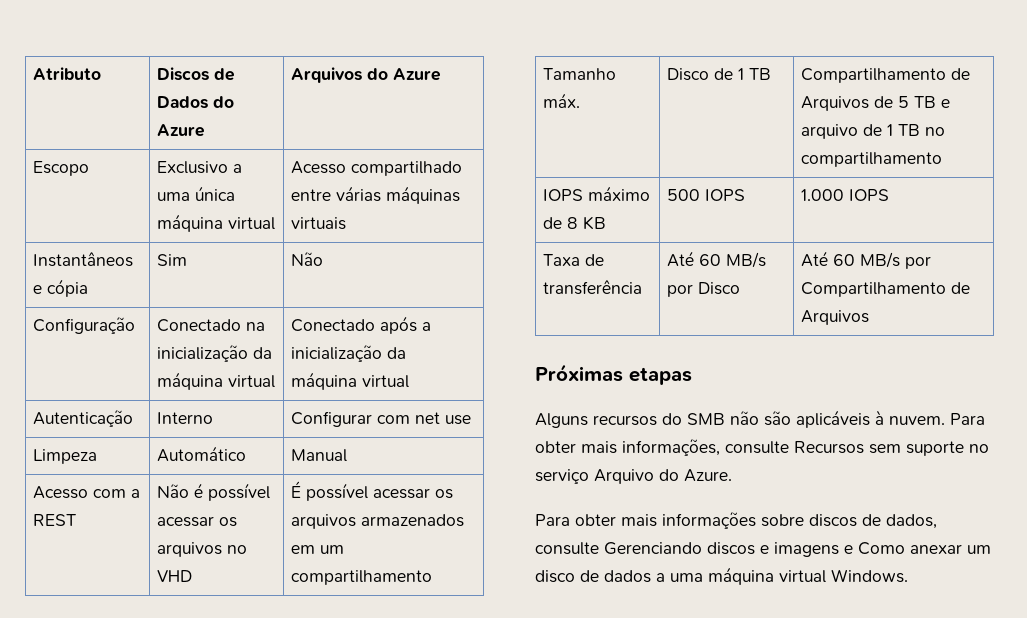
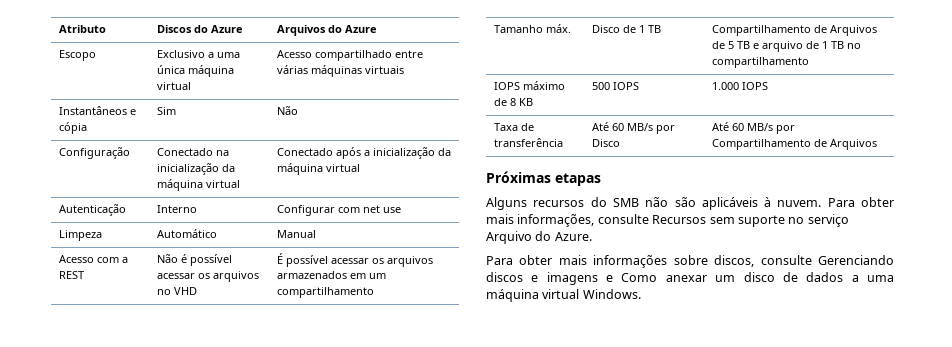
[213,68,235,81] [156,96,208,109] de Dados -> (192, 29) none
[809,514,937,529] discos de dados, -> [714,255,755,267] discos,

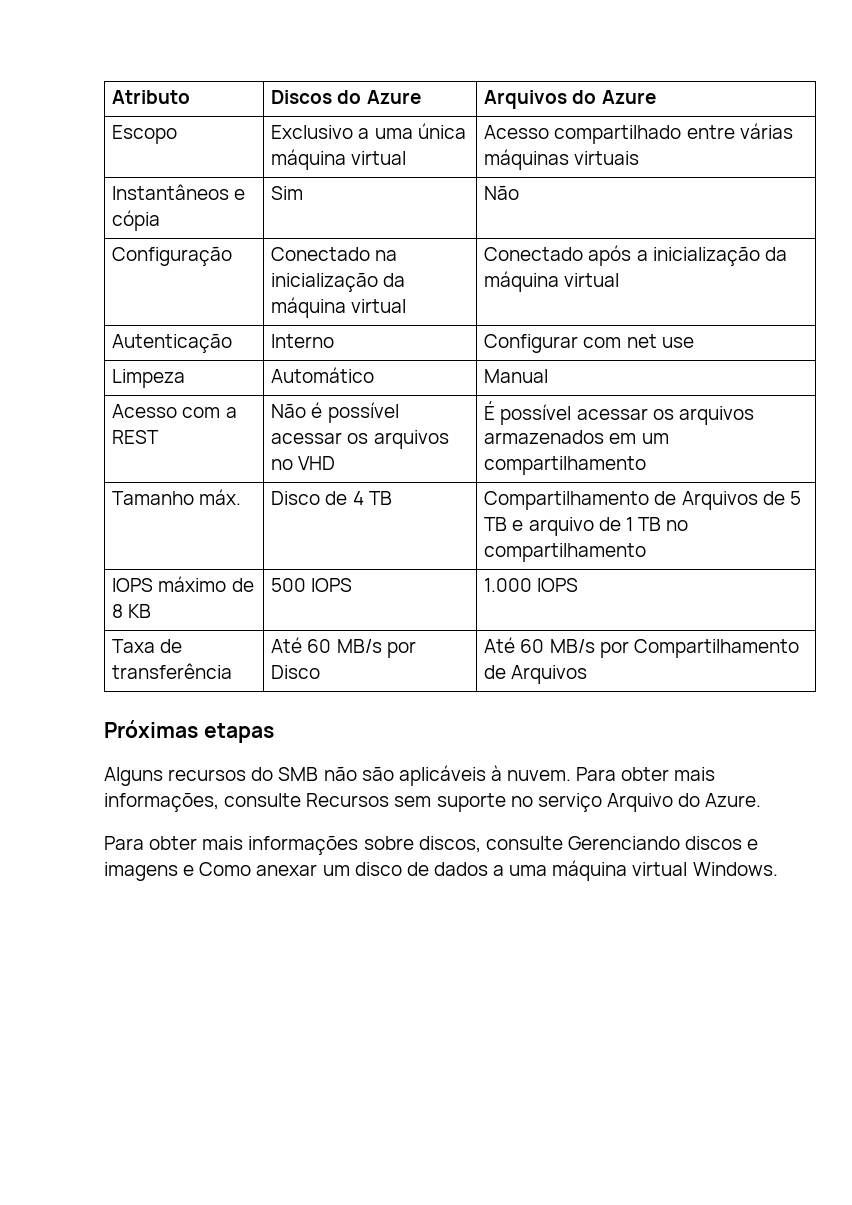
[638,25,645,33] 1 -> [352,491,364,505] 4

